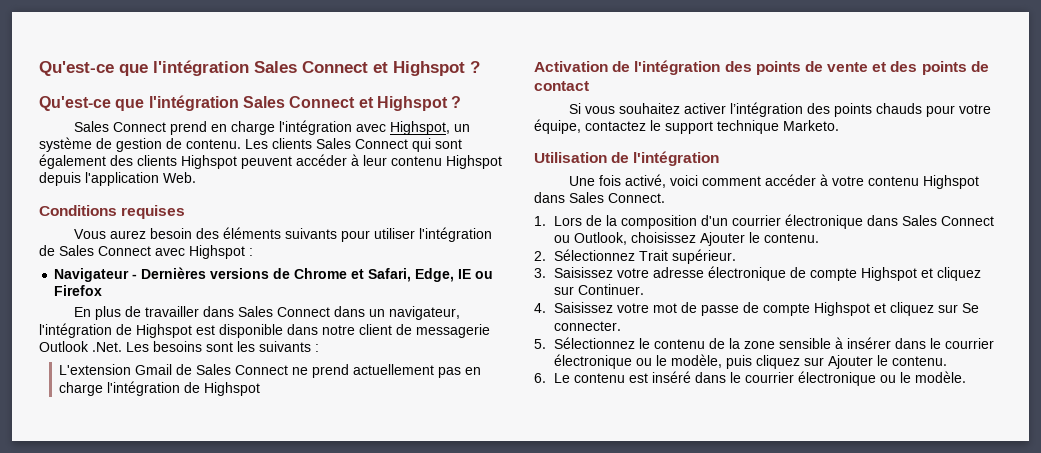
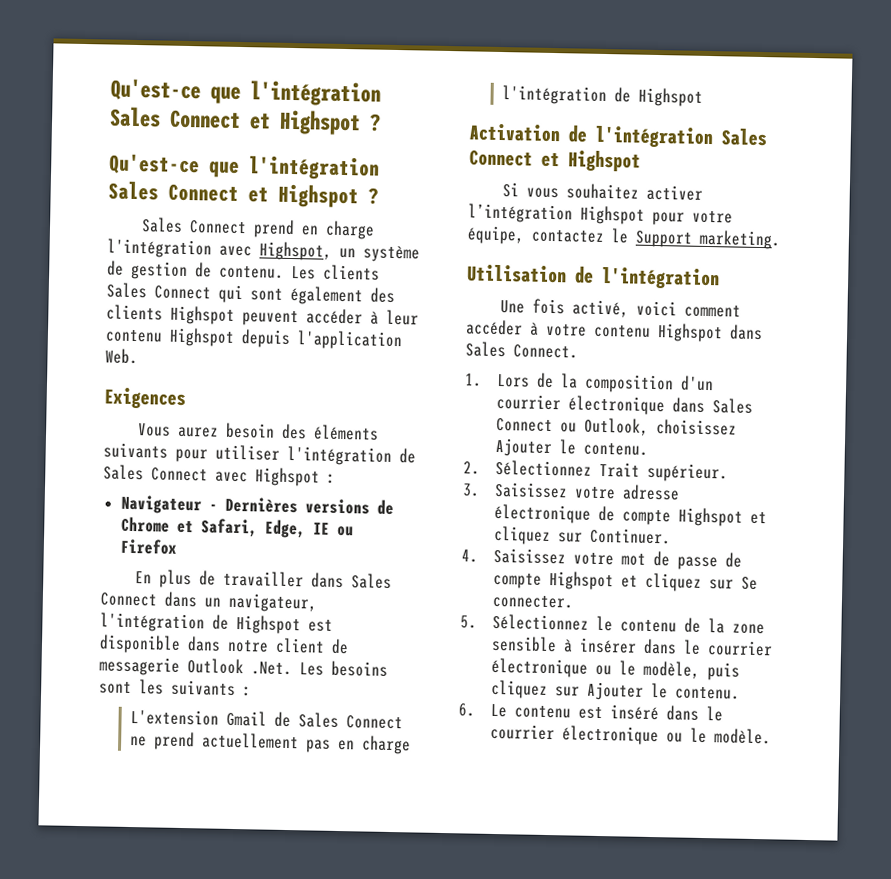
[39,205,186,219] Conditions requises -> [104,387,186,410] Exigences
[724,61,989,75] [534,81,589,91] des points de vente et des points de contact -> [721,128,768,147] [469,149,641,172] Sales Connect et Highspot
[806,103,922,117] des points chauds -> [580,205,645,225] Highspot
[665,120,839,134] support technique Marketo. -> [635,229,781,250] Support marketing.

